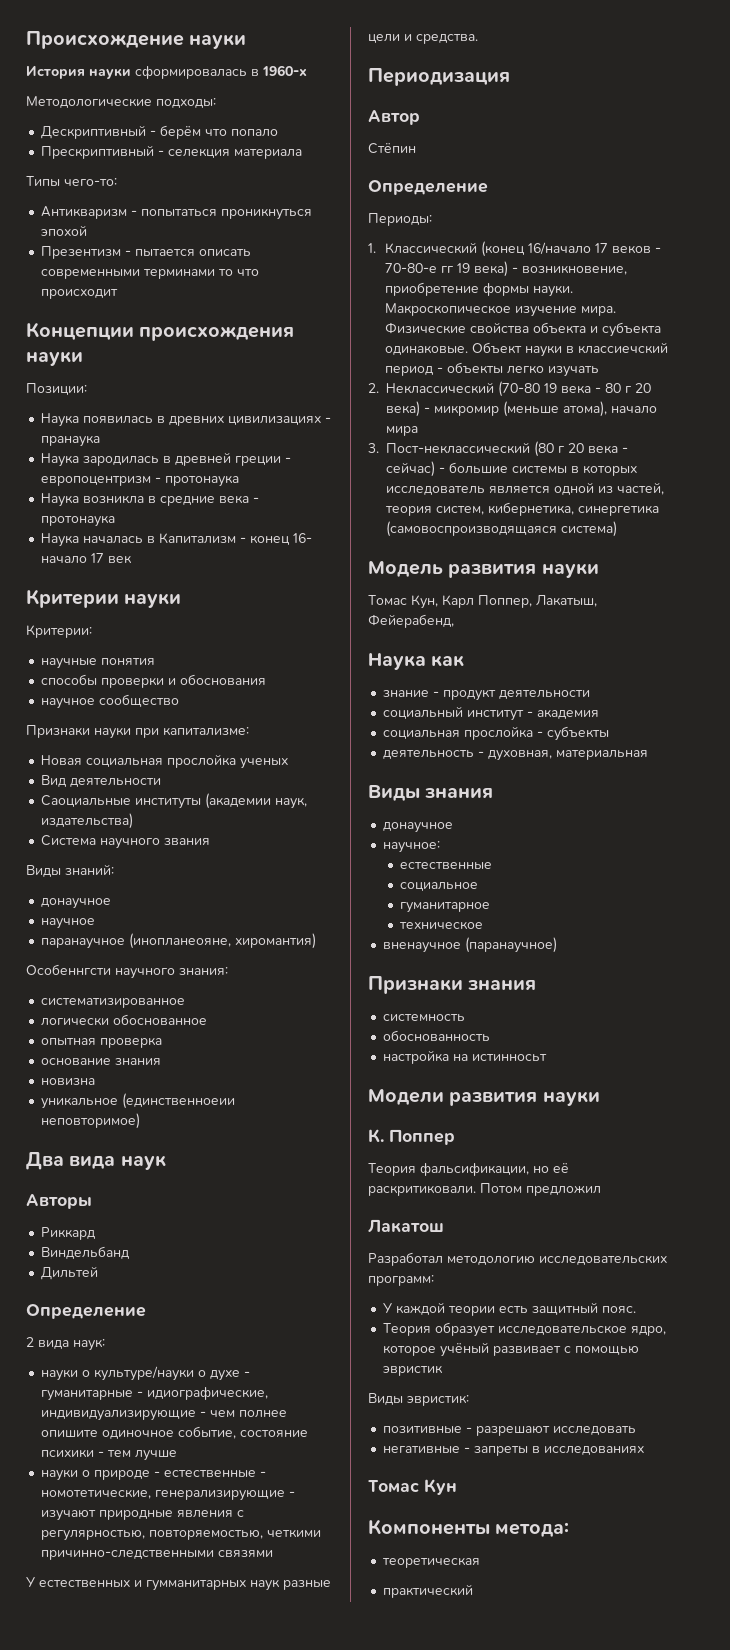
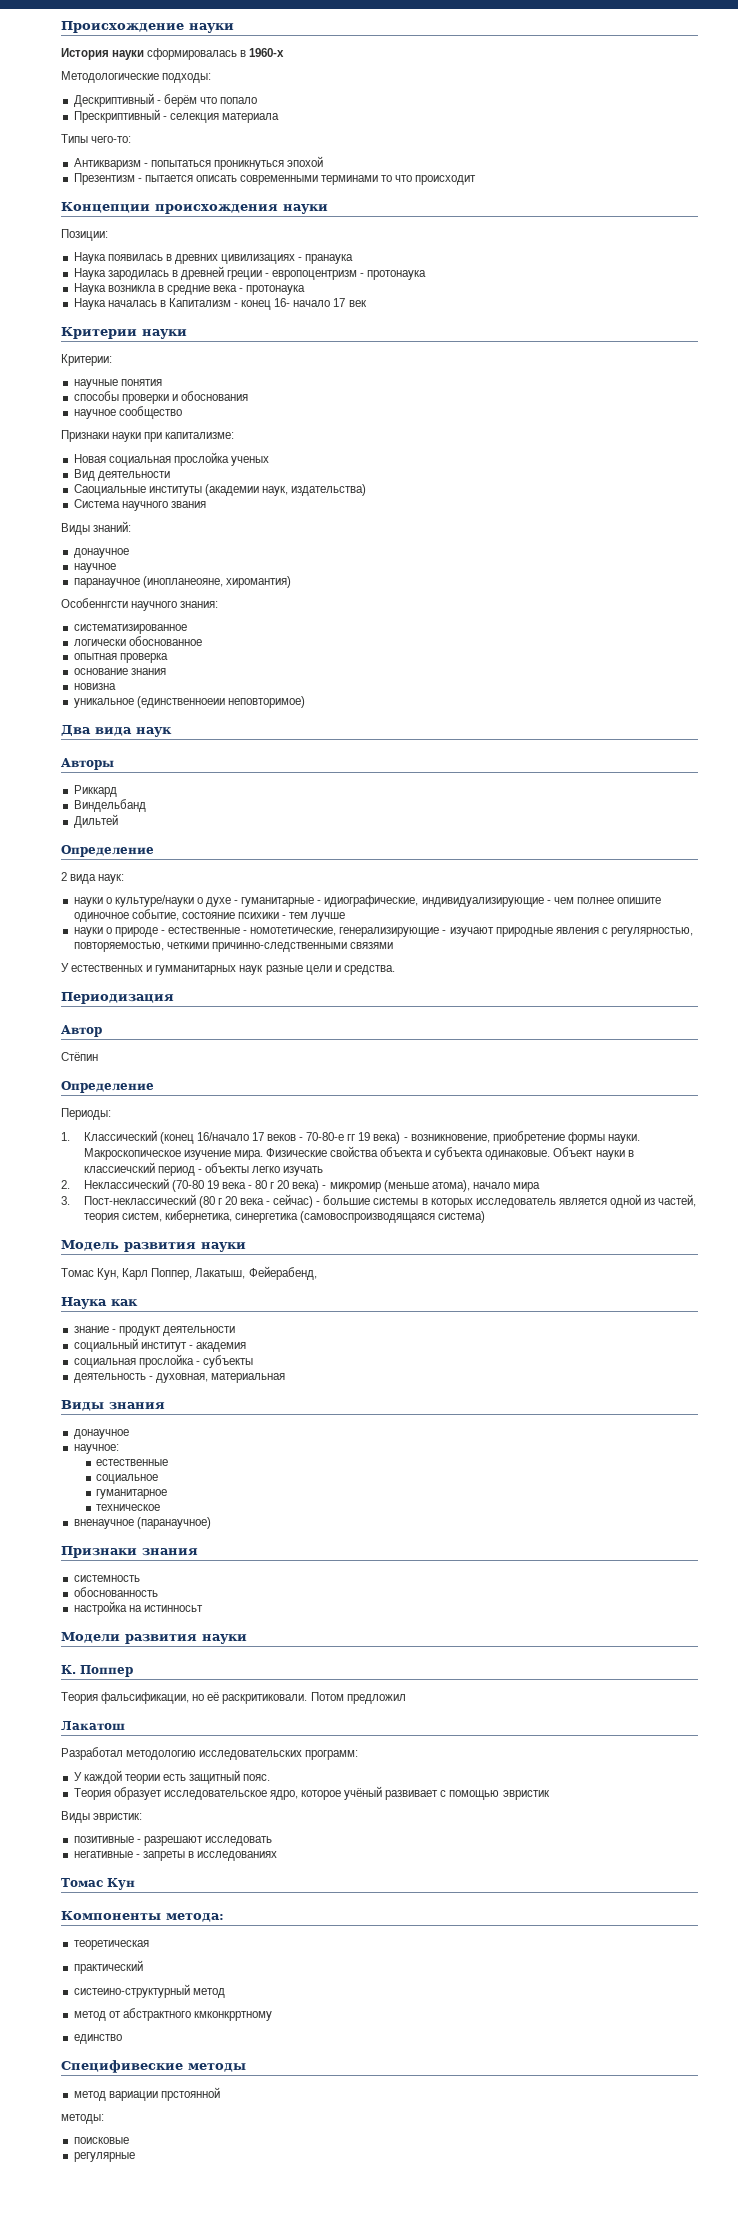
(474, 1591) none -> [73,1984,225,1998] [73,2008,272,2021] [73,2034,122,2044] [61,2060,246,2073] [73,2087,220,2101] [61,2114,104,2124] [73,2137,129,2144] [73,2152,135,2162] // систеино-структурный метод // метод от абстрактного кмконкрртному // единство // Специфивеские методы // метод вариации прстоянной // методы: // поисковые // регулярные

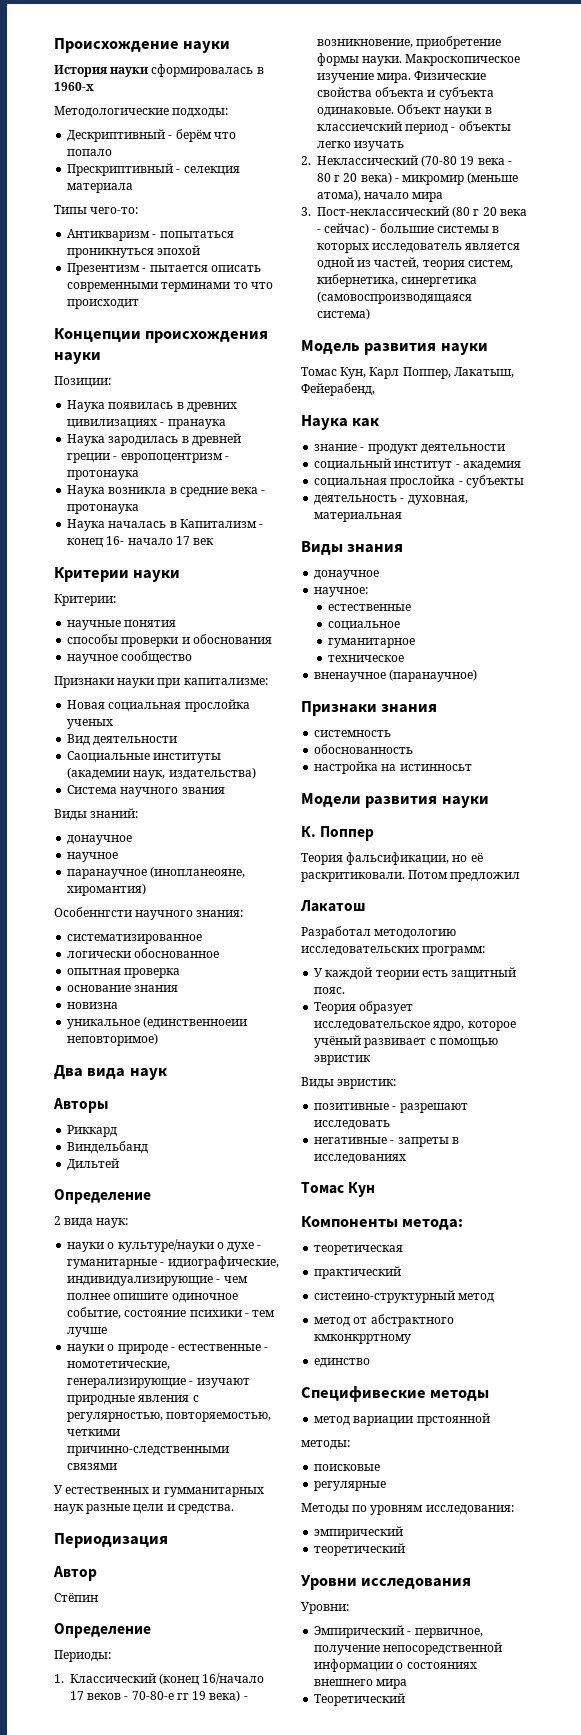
(135, 2157) none -> [301,1503,514,1515] [314,1526,404,1539] [314,1543,406,1556] [301,1575,472,1590] [301,1602,349,1614] [314,1625,483,1638] [314,1642,503,1655] [314,1659,477,1672] [314,1679,408,1689] [314,1693,406,1706] // Методы по уровням исследования: // эмпирический // теоретический // Уровни исследования // Уровни: // Эмпирический - первичное, получение непосоредственной информации о состояниях внешнего мира // Теоретический

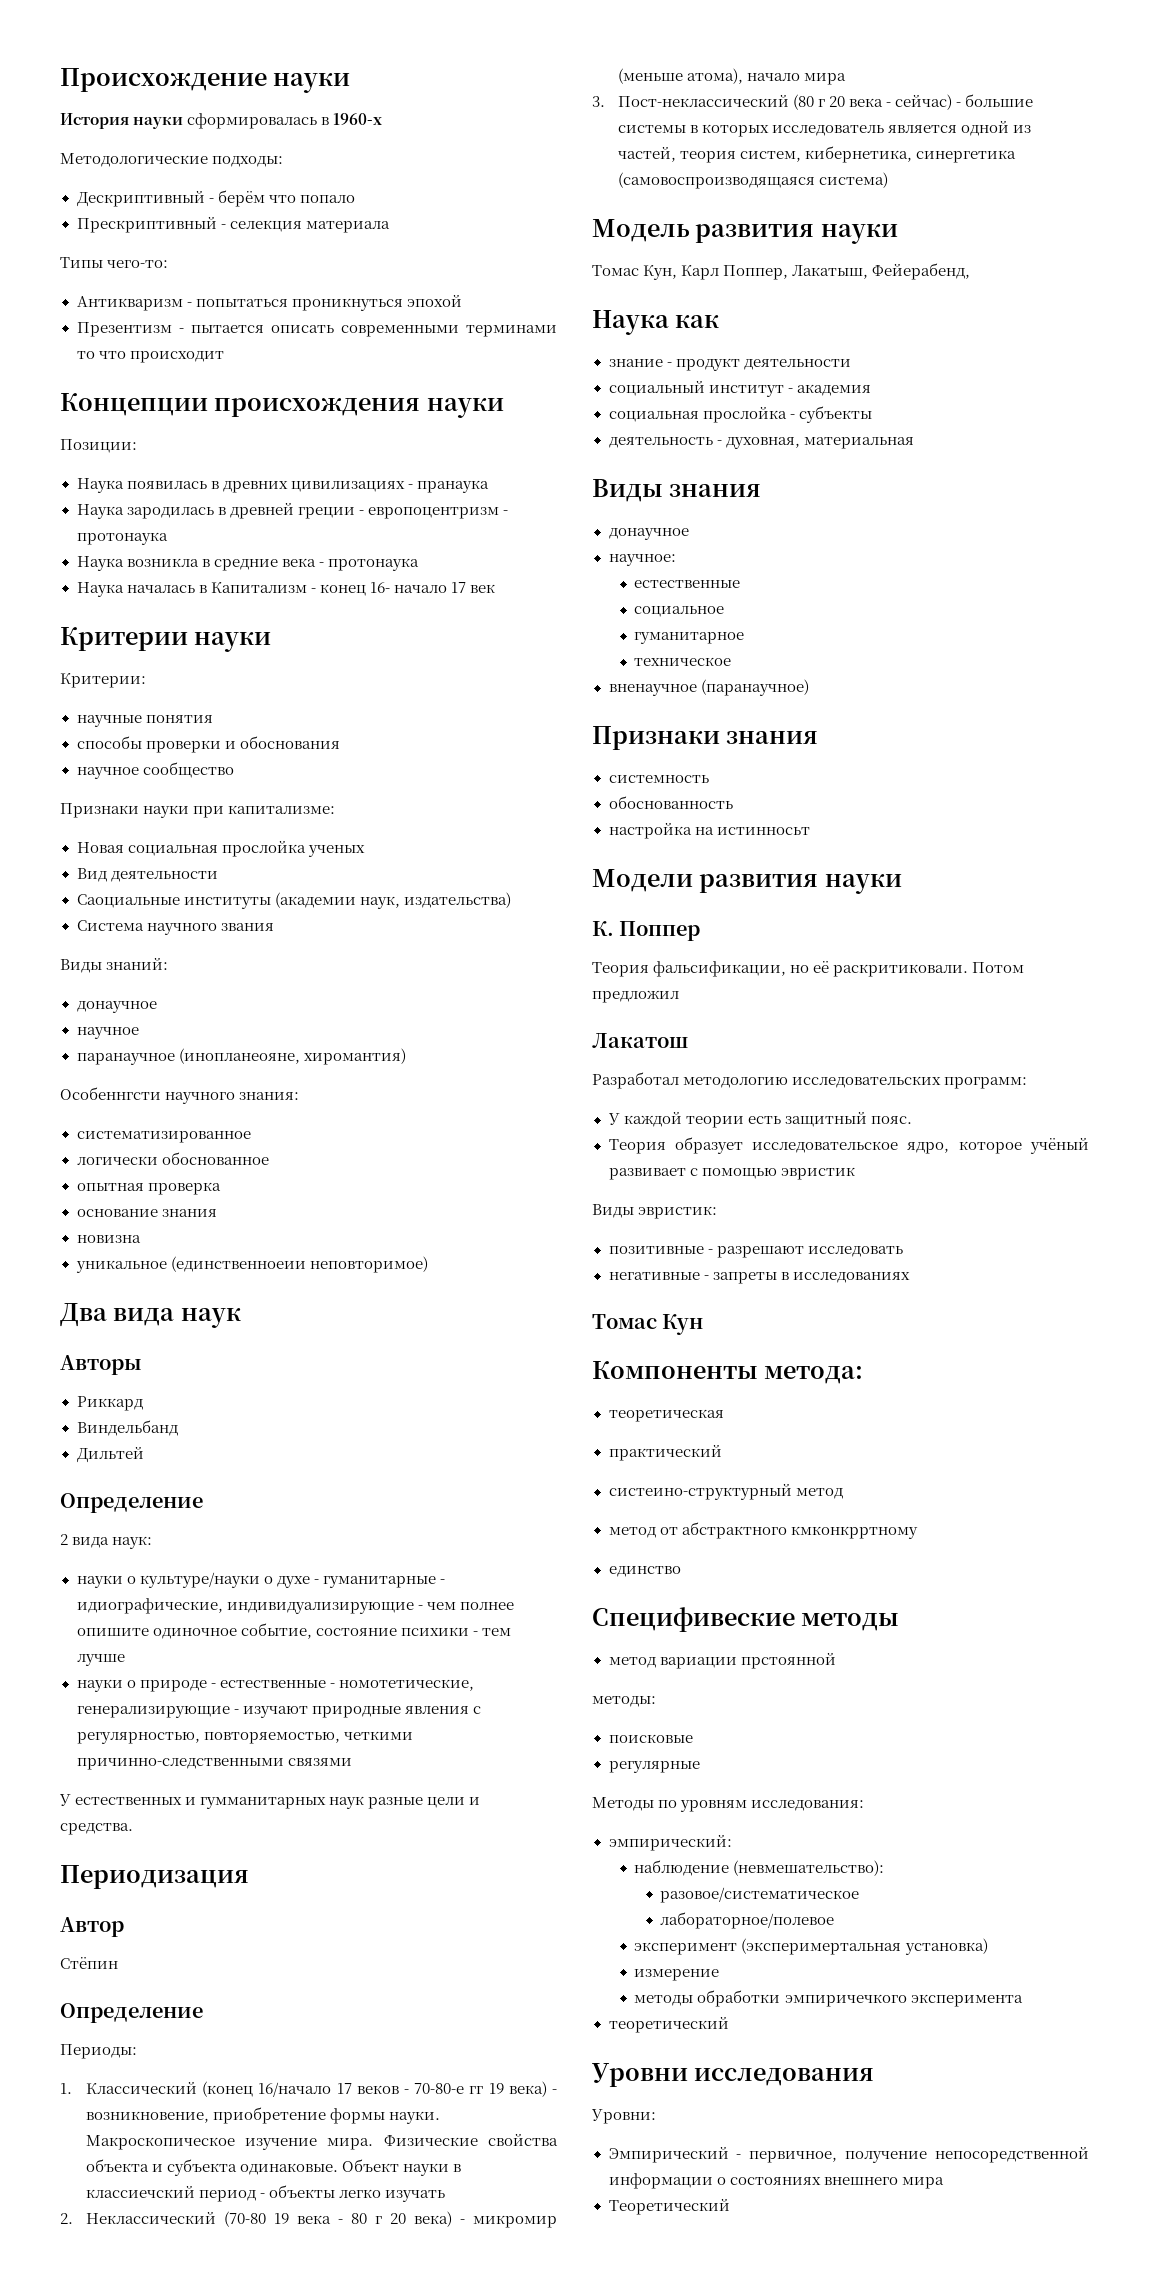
[314,1526,404,1539] эмпирический -> [608,1834,732,1851] [634,1860,885,1876] [660,1887,860,1903] [660,1912,835,1929] [634,1938,988,1955] [634,1969,720,1981] [634,1990,1023,2007] эмпирический: // наблюдение (невмешательство): // разовое/систематическое // лабораторное/полевое // эксперимент (эксперимертальная установка) // измерение // методы обработки эмпиричечкого эксперимента

